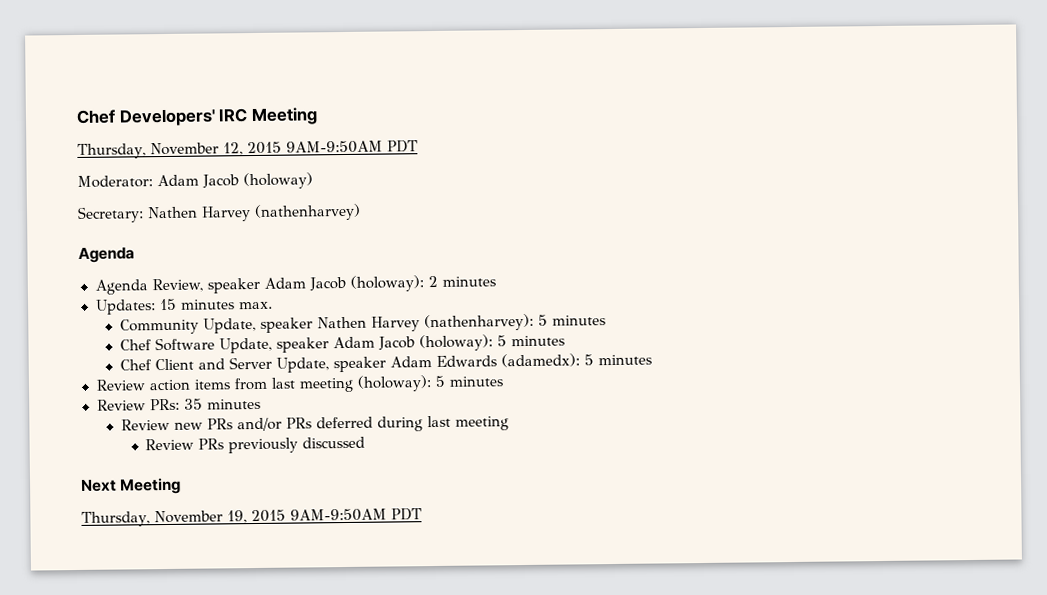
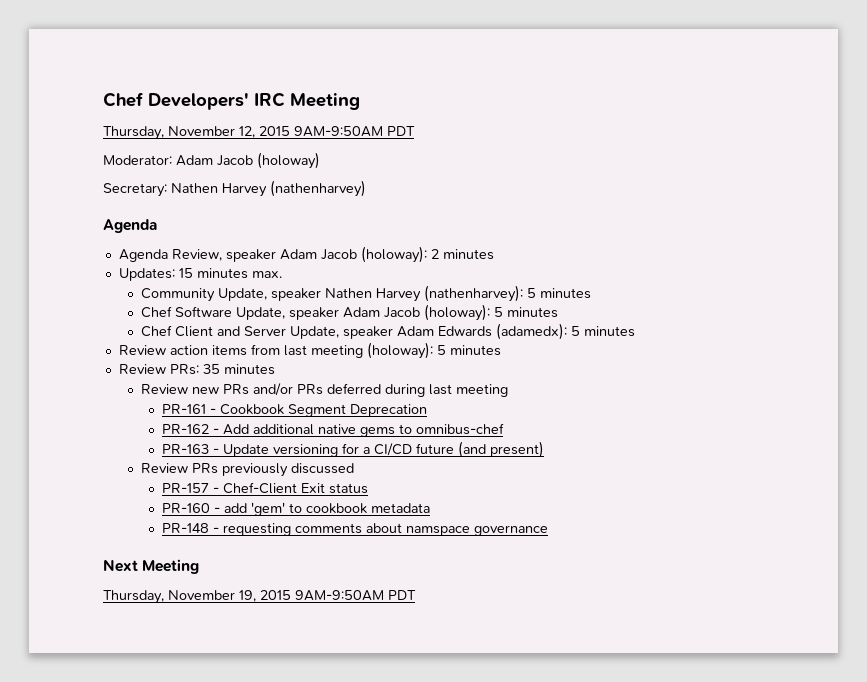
[145,436,366,454] Review PRs previously discussed -> [162,404,428,417] [162,423,505,437] [162,441,545,458] [140,463,354,477] [162,482,369,494] [162,502,431,516] [162,523,549,536] PR-161 - Cookbook Segment Deprecation // PR-162 - Add additional native gems to omnibus-chef // PR-163 - Update versioning for a CI/CD future (and present) // Review PRs previously discussed // PR-157 - Chef-Client Exit status // PR-160 - add 'gem' to cookbook metadata // PR-148 - requesting comments about namspace governance

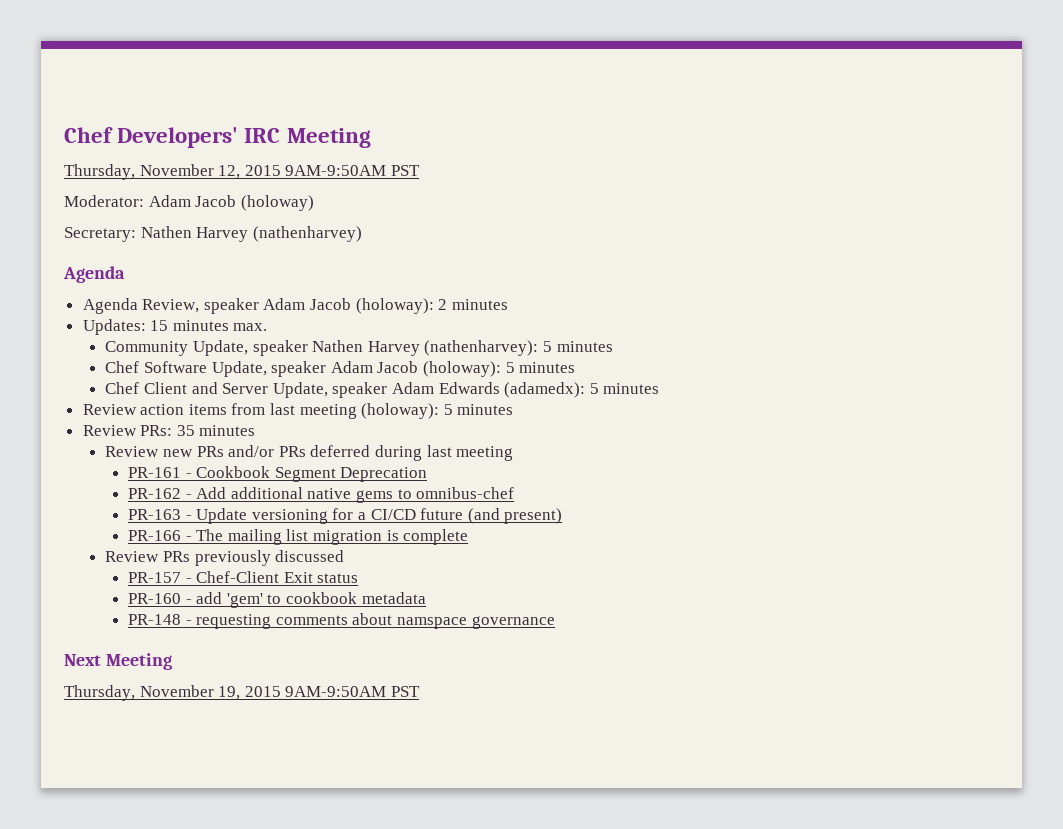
[387,126,415,136] PDT -> [390,165,420,176] PST
(545, 449) none -> [128,529,469,545] // PR-166 - The mailing list migration is complete
[388,590,416,600] PDT -> [390,686,420,697] PST

